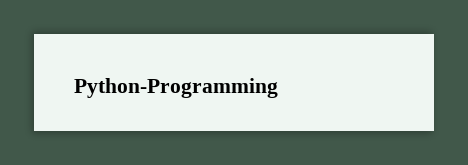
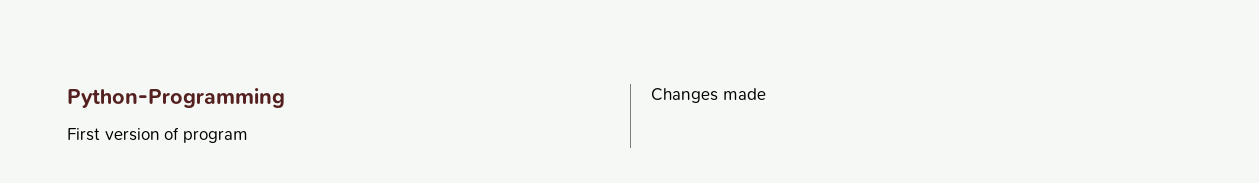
(278, 88) none -> [67,127,248,143] [651,88,766,103] // First version of program // Changes made

